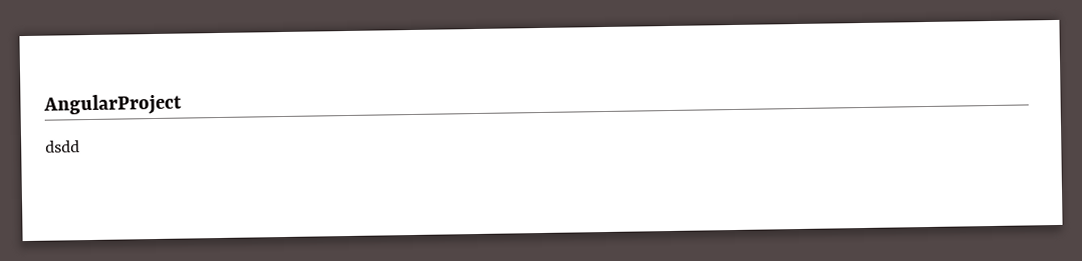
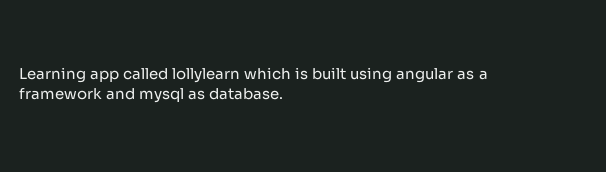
[43,93,182,116] [45,140,80,153] AngularProject // dsdd -> [19,67,488,83] [19,88,284,103] Learning app called lollylearn which is built using angular as a framework and mysql as database.

